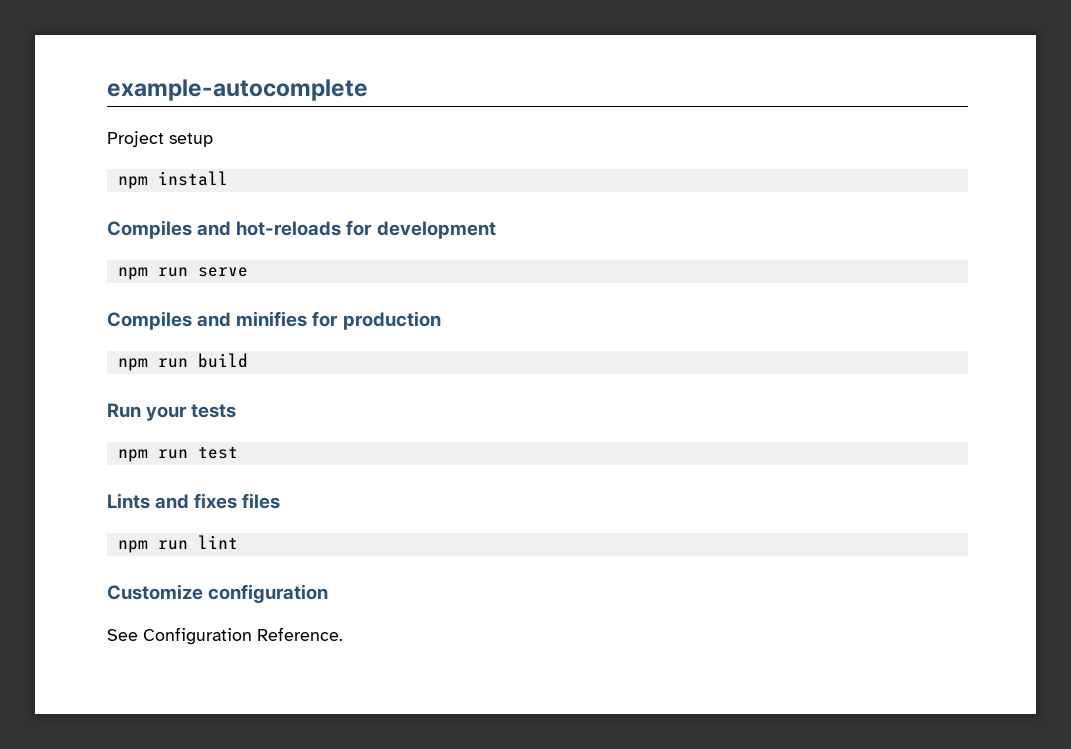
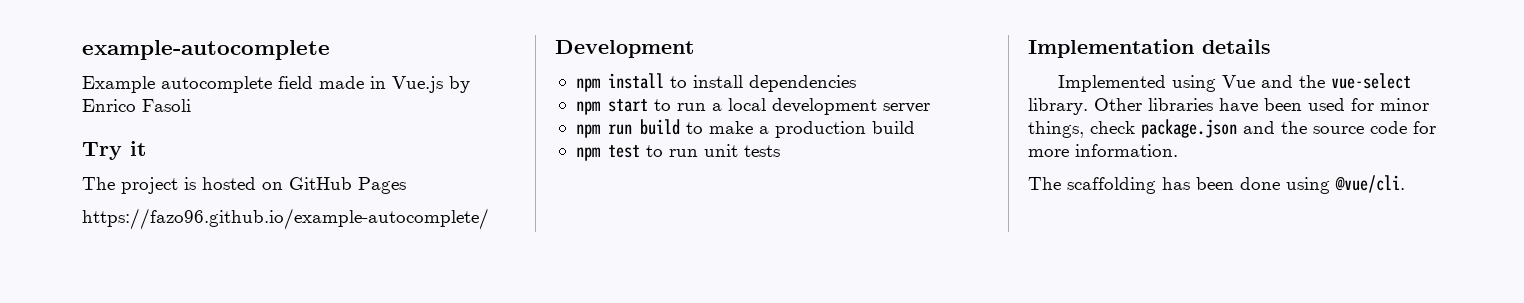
[107,131,213,147] [117,171,228,189] [107,220,496,239] [117,267,248,280] [107,311,441,330] [117,353,248,371] [107,403,237,421] [117,446,238,462] [107,493,281,509] [117,535,238,553] [107,584,329,603] [107,627,343,645] Project setup // npm install // Compiles and hot-reloads for development // npm run serve // Compiles and minifies for production // npm run build // Run your tests // npm run test // Lints and fixes files // npm run lint // Customize configuration // See Configuration Reference. -> [82,76,470,93] [82,99,191,112] [82,141,146,160] [82,177,406,194] [82,208,489,230] [555,40,694,58] [575,73,856,92] [575,98,930,115] [575,119,915,138] [575,144,780,161] [1028,39,1271,58] [1058,73,1412,92] [1028,98,1429,115] [1028,119,1436,138] [1028,144,1178,157] [1028,175,1405,194] Example autocomplete field made in Vue.js by Enrico Fasoli // Try it // The project is hosted on GitHub Pages // https://fazo96.github.io/example-autocomplete/ // Development // npm install to install dependencies // npm start to run a local development server // npm run build to make a production build // npm test to run unit tests // Implementation details // Implemented using Vue and the vue-select library. Other libraries have been used for minor things, check package.json and the source code for more information. // The scaffolding has been done using @vue/cli.

